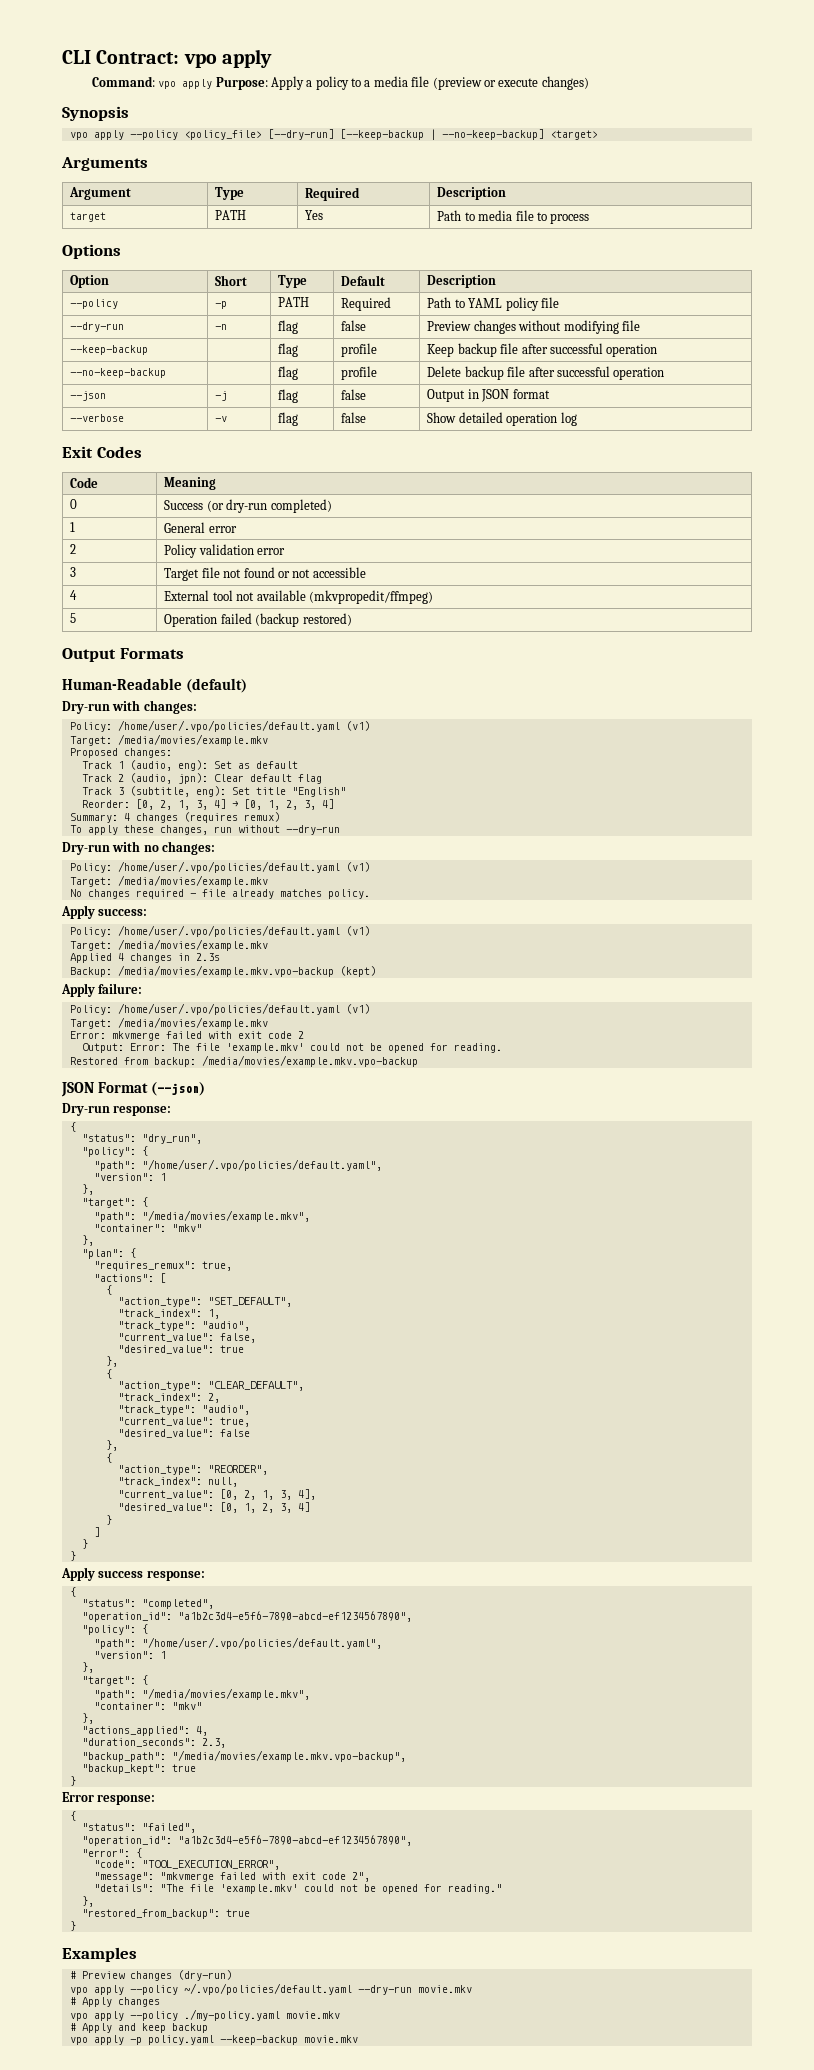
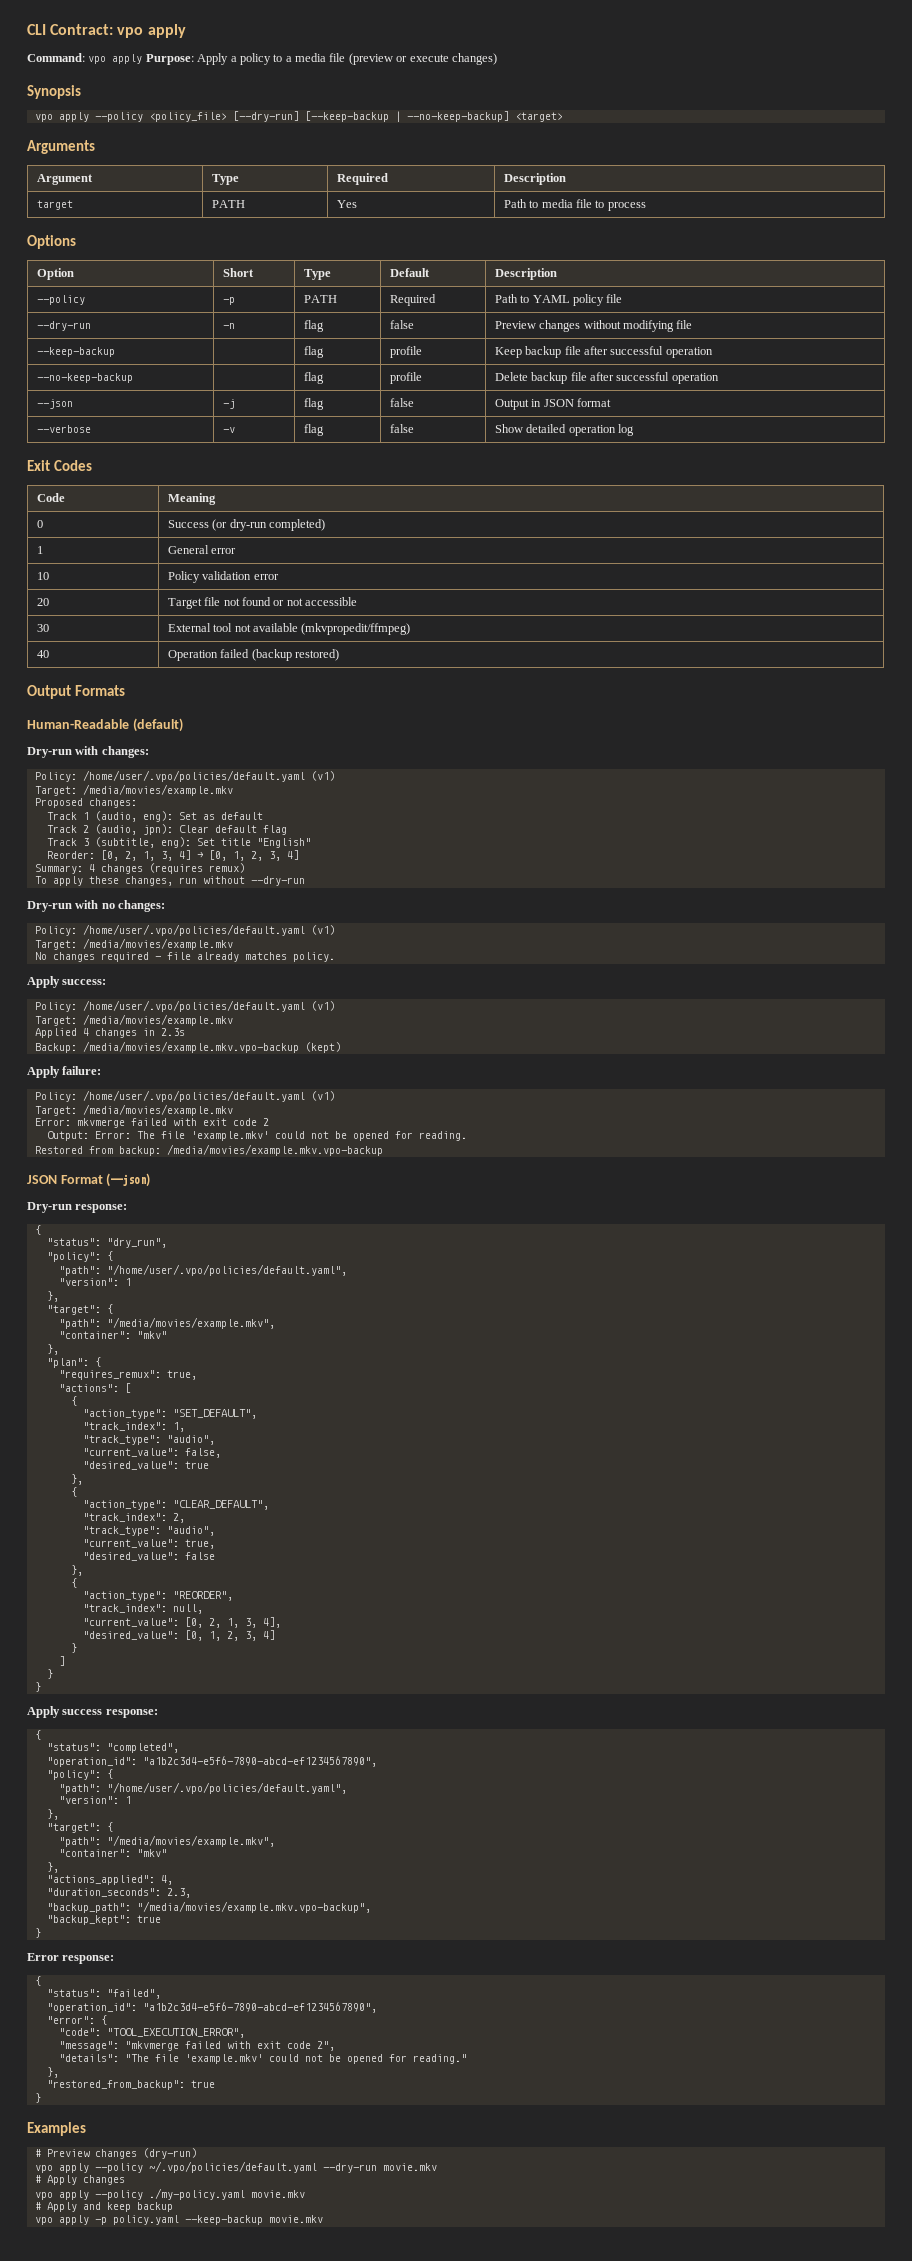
[70,544,77,554] 2 -> [36,572,49,580] 10
[70,567,77,577] 3 -> [36,598,49,606] 20
[70,590,78,600] 4 -> [36,624,49,632] 30
[70,613,77,623] 5 -> [36,650,49,658] 40

